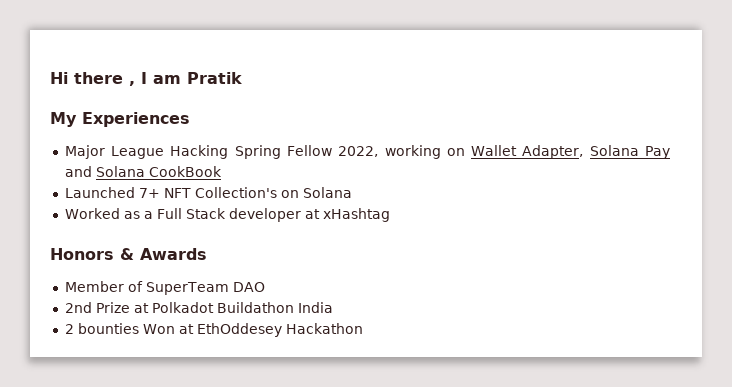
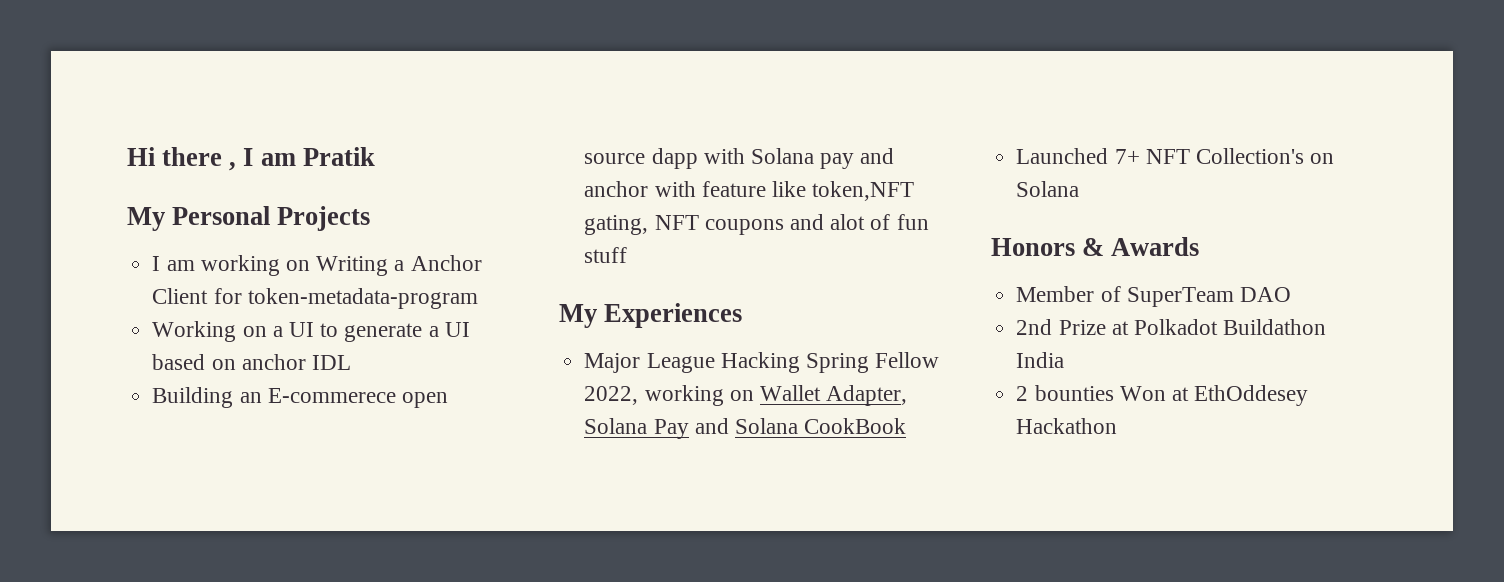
(242, 78) none -> [127,206,371,231] [152,255,482,276] [152,288,478,309] [152,321,470,342] [152,354,351,370] [152,387,448,408] [584,148,895,169] [584,181,915,201] [584,214,929,235] [584,247,628,263] // My Personal Projects // I am working on Writing a Anchor Client for token-metadata-program // Working on a UI to generate a UI based on anchor IDL // Building an E-commerece open source dapp with Solana pay and anchor with feature like token,NFT gating, NFT coupons and alot of fun stuff
[64,208,390,222] // Worked as a Full Stack developer at xHashtag -> (1080, 189) none

